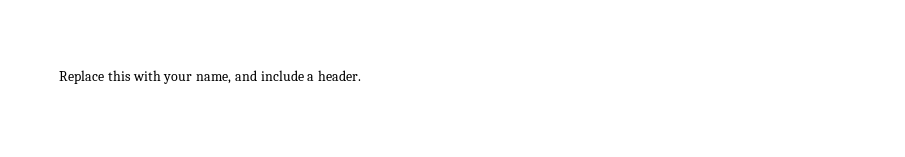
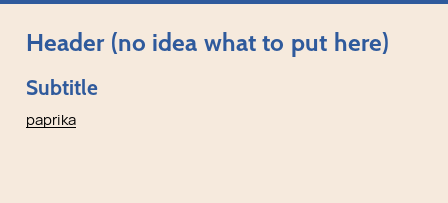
[59,70,362,84] Replace this with your name, and include a header. -> [26,32,389,57] [26,79,98,95] [26,115,76,128] Header (no idea what to put here) // Subtitle // paprika

